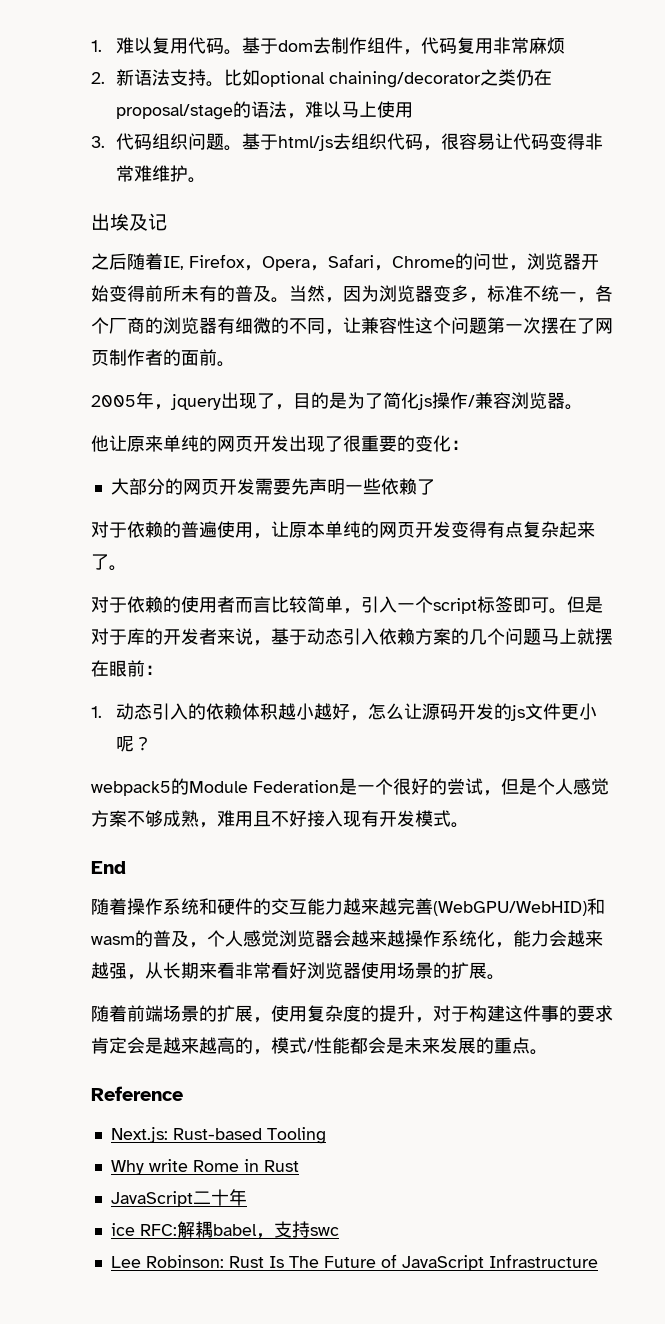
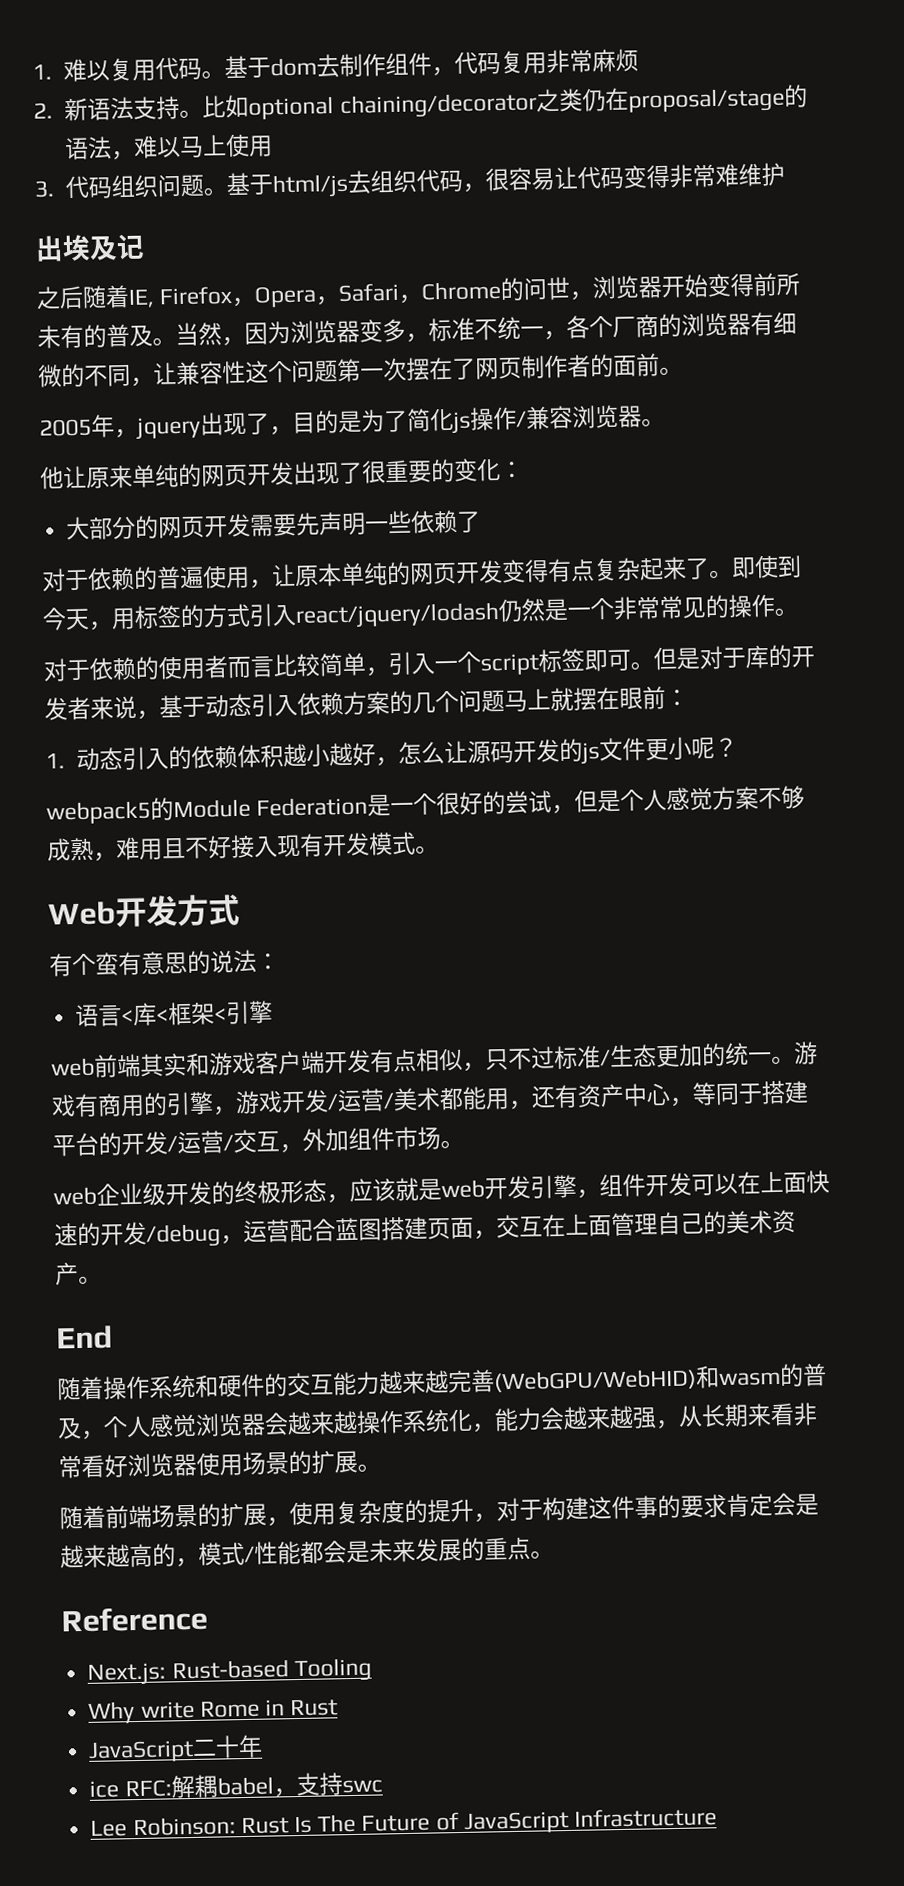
[187,177,206,183] 。 -> (786, 174) none
(127, 568) none -> [731,554,802,579] [42,593,798,631] 即使到今天，用标签的方式引入react/jquery/lodash仍然是一个非常常见的操作。
(469, 825) none -> [48,893,240,928] [49,949,280,977] [75,1000,274,1028] [51,1041,818,1078] [51,1080,809,1118] [52,1126,464,1157] [53,1169,830,1206] [54,1209,796,1248] [54,1262,102,1286] // Web开发方式 // 有个蛮有意思的说法： // 语言<库<框架<引擎 // web前端其实和游戏客户端开发有点相似，只不过标准/生态更加的统一。游戏有商用的引擎，游戏开发/运营/美术都能用，还有资产中心，等同于搭建平台的开发/运营/交互，外加组件市场。 // web企业级开发的终极形态，应该就是web开发引擎，组件开发可以在上面快速的开发/debug，运营配合蓝图搭建页面，交互在上面管理自己的美术资产。

